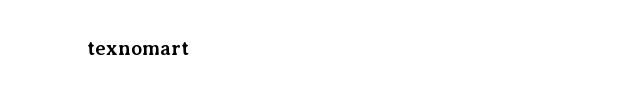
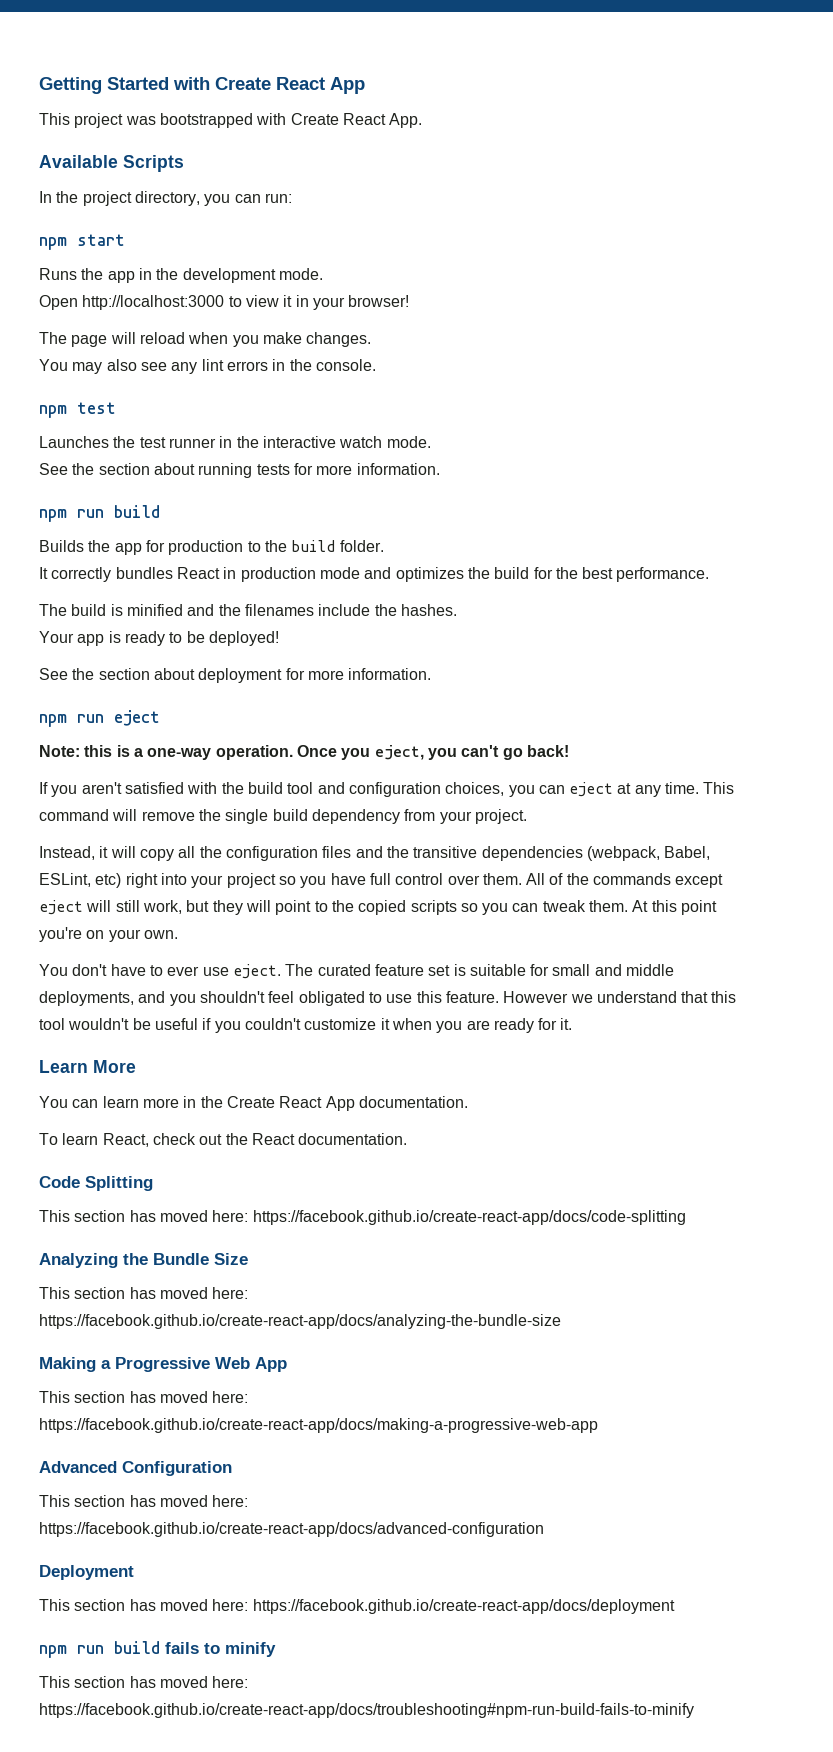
[87,42,189,55] texnomart -> [39,77,365,94] [39,113,423,128] [39,155,184,172] [39,191,292,206] [39,234,125,250] [39,268,323,283] [39,295,410,310] [39,332,372,347] [39,359,376,374] [39,402,116,418] [39,436,431,448] [39,463,440,478] [39,505,160,522] [39,540,384,555] [39,567,710,582] [39,604,457,616] [39,631,279,646] [39,668,432,683] [39,710,160,727] [39,745,569,760] [39,782,735,797] [39,809,527,824] [39,846,711,861] [39,873,724,888] [39,900,718,915] [39,927,178,942] [39,964,675,979] [39,991,737,1006] [39,1018,573,1033] [39,1060,136,1073] [39,1096,468,1111] [39,1133,408,1147] [39,1176,153,1191] [39,1210,686,1225] [39,1253,248,1268] [39,1287,249,1299] [39,1314,561,1329] [39,1357,287,1372] [39,1391,249,1403] [39,1418,598,1433] [39,1461,232,1476] [39,1495,249,1507] [39,1522,544,1537] [39,1565,134,1580] [39,1599,675,1614] [39,1641,276,1658] [39,1676,249,1688] [39,1703,694,1718] Getting Started with Create React App // This project was bootstrapped with Create React App. // Available Scripts // In the project directory, you can run: // npm start // Runs the app in the development mode. // Open http://localhost:3000 to view it in your browser! // The page will reload when you make changes. // You may also see any lint errors in the console. // npm test // Launches the test runner in the interactive watch mode. // See the section about running tests for more information. // npm run build // Builds the app for production to the build folder. // It correctly bundles React in production mode and optimizes the build for the best performance. // The build is minified and the filenames include the hashes. // Your app is ready to be deployed! // See the section about deployment for more information. // npm run eject // Note: this is a one-way operation. Once you eject, you can't go back! // If you aren't satisfied with the build tool and configuration choices, you can eject at any time. This command will remove the single build dependency from your project. // Instead, it will copy all the configuration files and the transitive dependencies (webpack, Babel, ESLint, etc) right into your project so you have full control over them. All of the commands except eject will still work, but they will point to the copied scripts so you can tweak them. At this point you're on your own. // You don't have to ever use eject. The curated feature set is suitable for small and middle deployments, and you shouldn't feel obligated to use this feature. However we understand that this tool wouldn't be useful if you couldn't customize it when you are ready for it. // Learn More // You can learn more in the Create React App documentation. // To learn React, check out the React documentation. // Code Splitting // This section has moved here: https://facebook.github.io/create-react-app/docs/code-splitting // Analyzing the Bundle Size // This section has moved here: https://facebook.github.io/create-react-app/docs/analyzing-the-bundle-size // Making a Progressive Web App // This section has moved here: https://facebook.github.io/create-react-app/docs/making-a-progressive-web-app // Advanced Configuration // This section has moved here: https://facebook.github.io/create-react-app/docs/advanced-configuration // Deployment // This section has moved here: https://facebook.github.io/create-react-app/docs/deployment // npm run build fails to minify // This section has moved here: https://facebook.github.io/create-react-app/docs/troubleshooting#npm-run-build-fails-to-minify

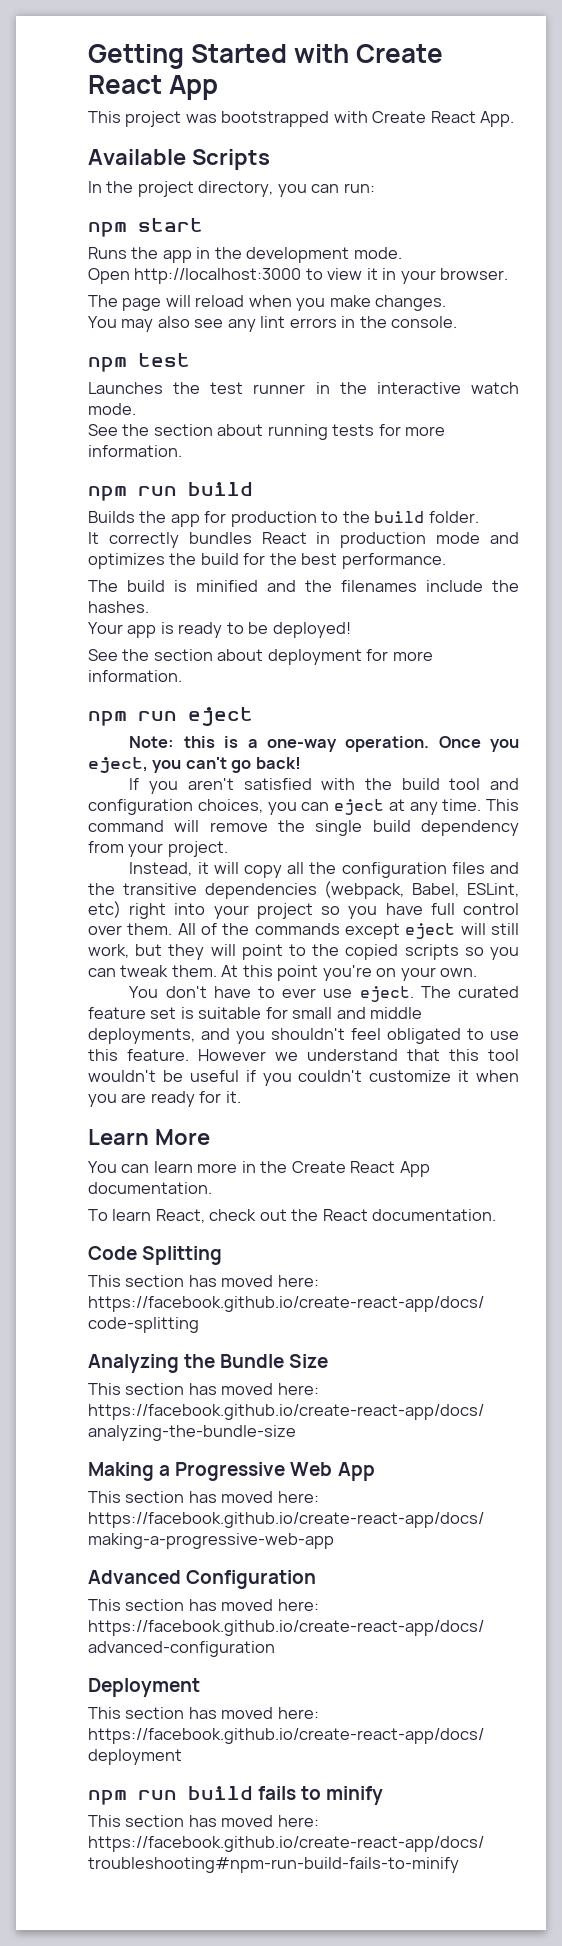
[348,295,410,307] browser! -> [440,268,509,280] browser.

